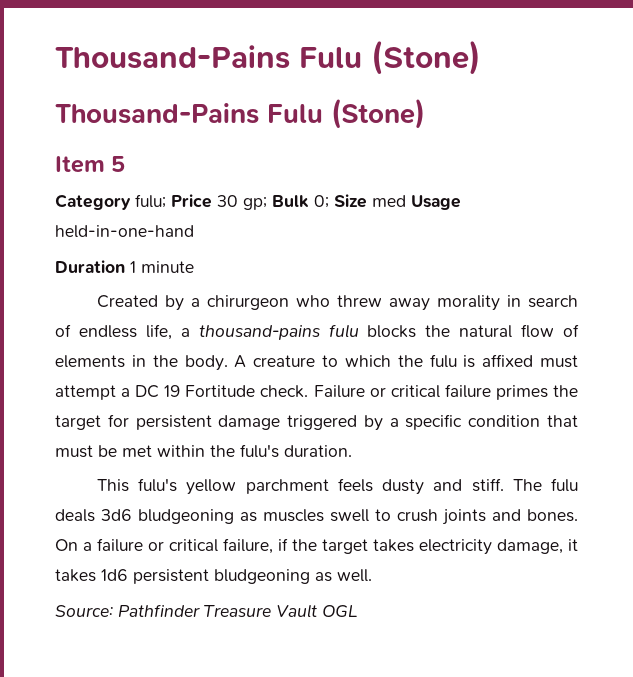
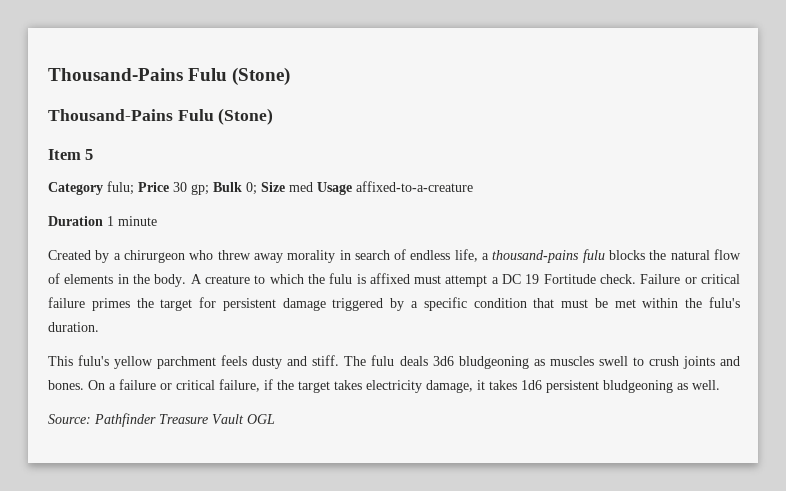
[55,225,194,238] held-in-one-hand -> [356,181,473,192] affixed-to-a-creature

